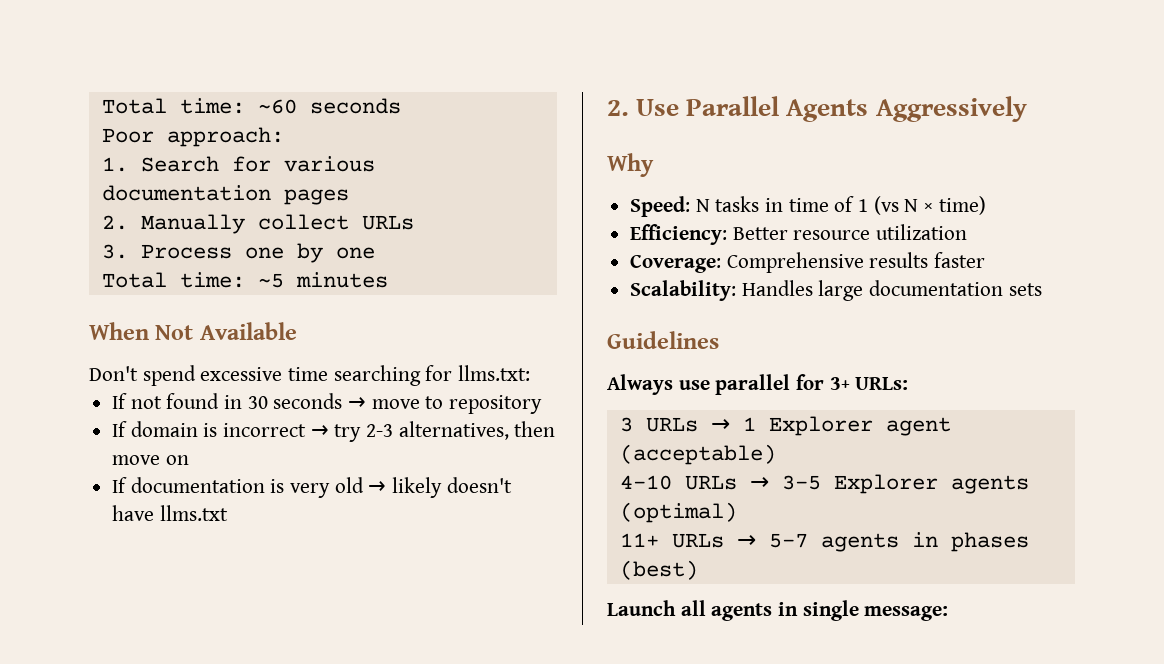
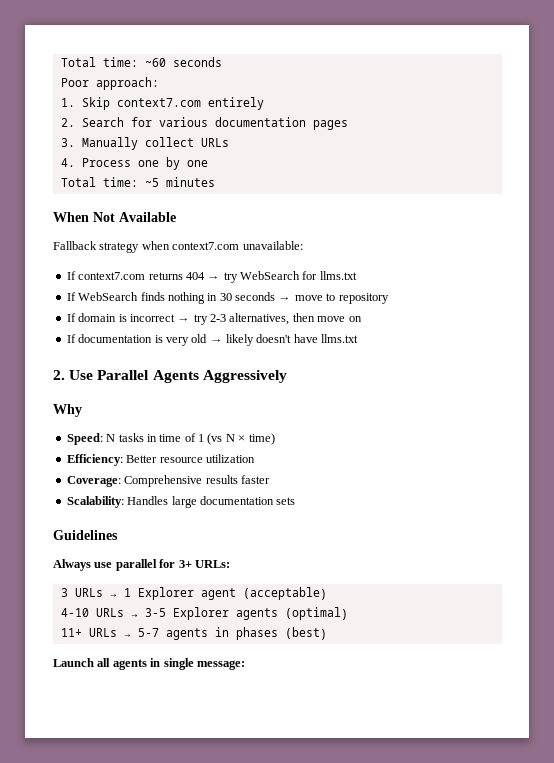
(128, 164) none -> [81,97,264,110] [60,118,75,127] Skip context7.com entirely // 2.
[101,215,128,230] 2. -> [60,138,75,147] 3.
[101,244,128,259] 3. -> [60,158,75,167] 4.
[89,365,531,386] [112,393,220,409] Don't spend excessive time searching for llms.txt: // If not found -> [53,241,303,253] [66,271,357,283] [66,292,205,304] Fallback strategy when context7.com unavailable: // If context7.com returns 404 → try WebSearch for llms.txt // If WebSearch finds nothing

